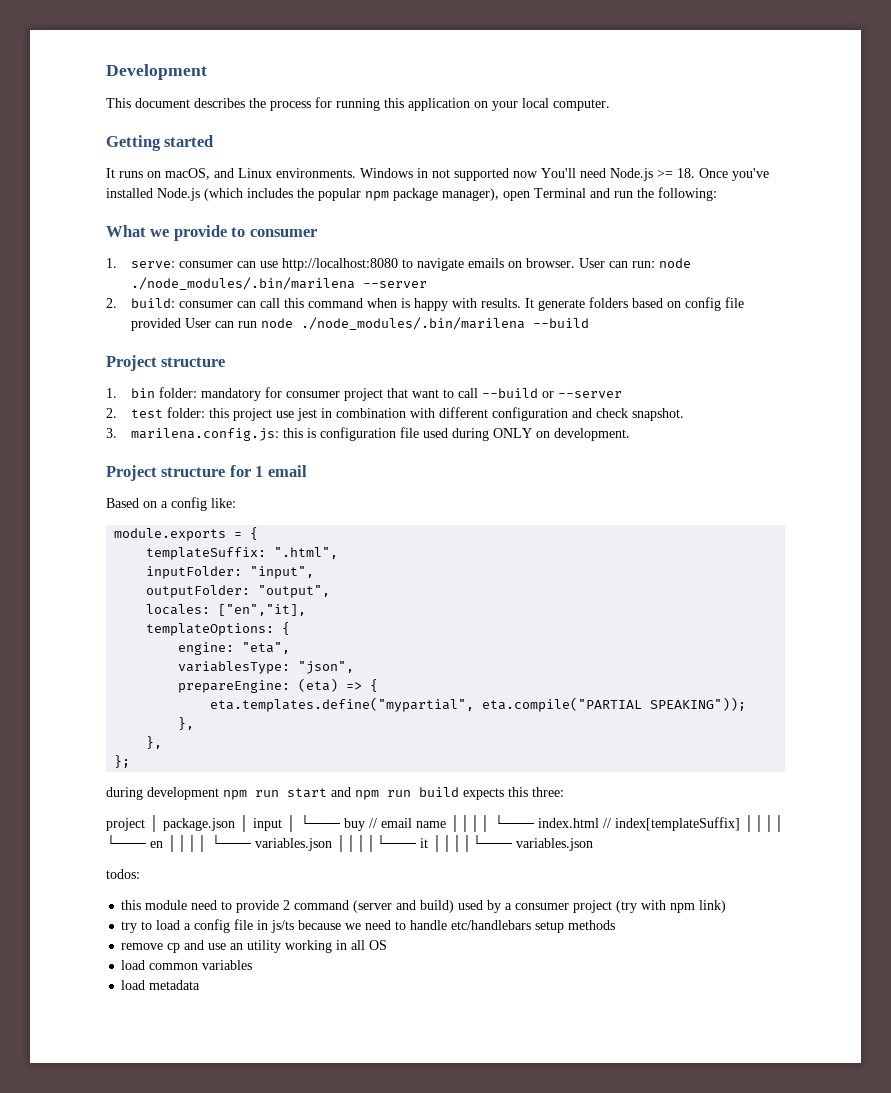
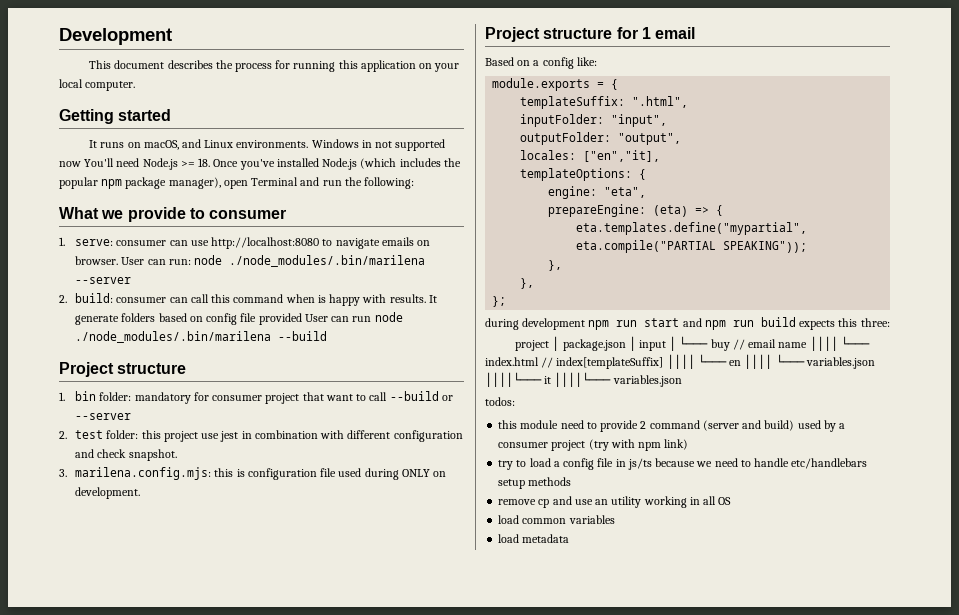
[131,428,280,441] marilena.config.js: -> [75,467,212,480] marilena.config.mjs:
[178,661,355,674] // variablesType: "json", -> (647, 192) none

